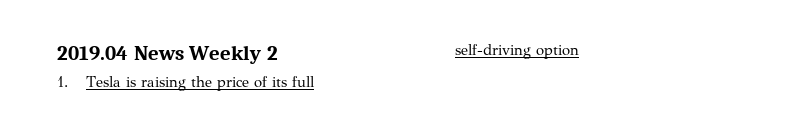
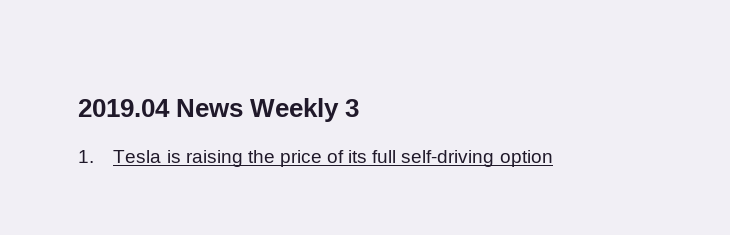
[266,46,278,60] 2 -> [345,99,360,117] 3

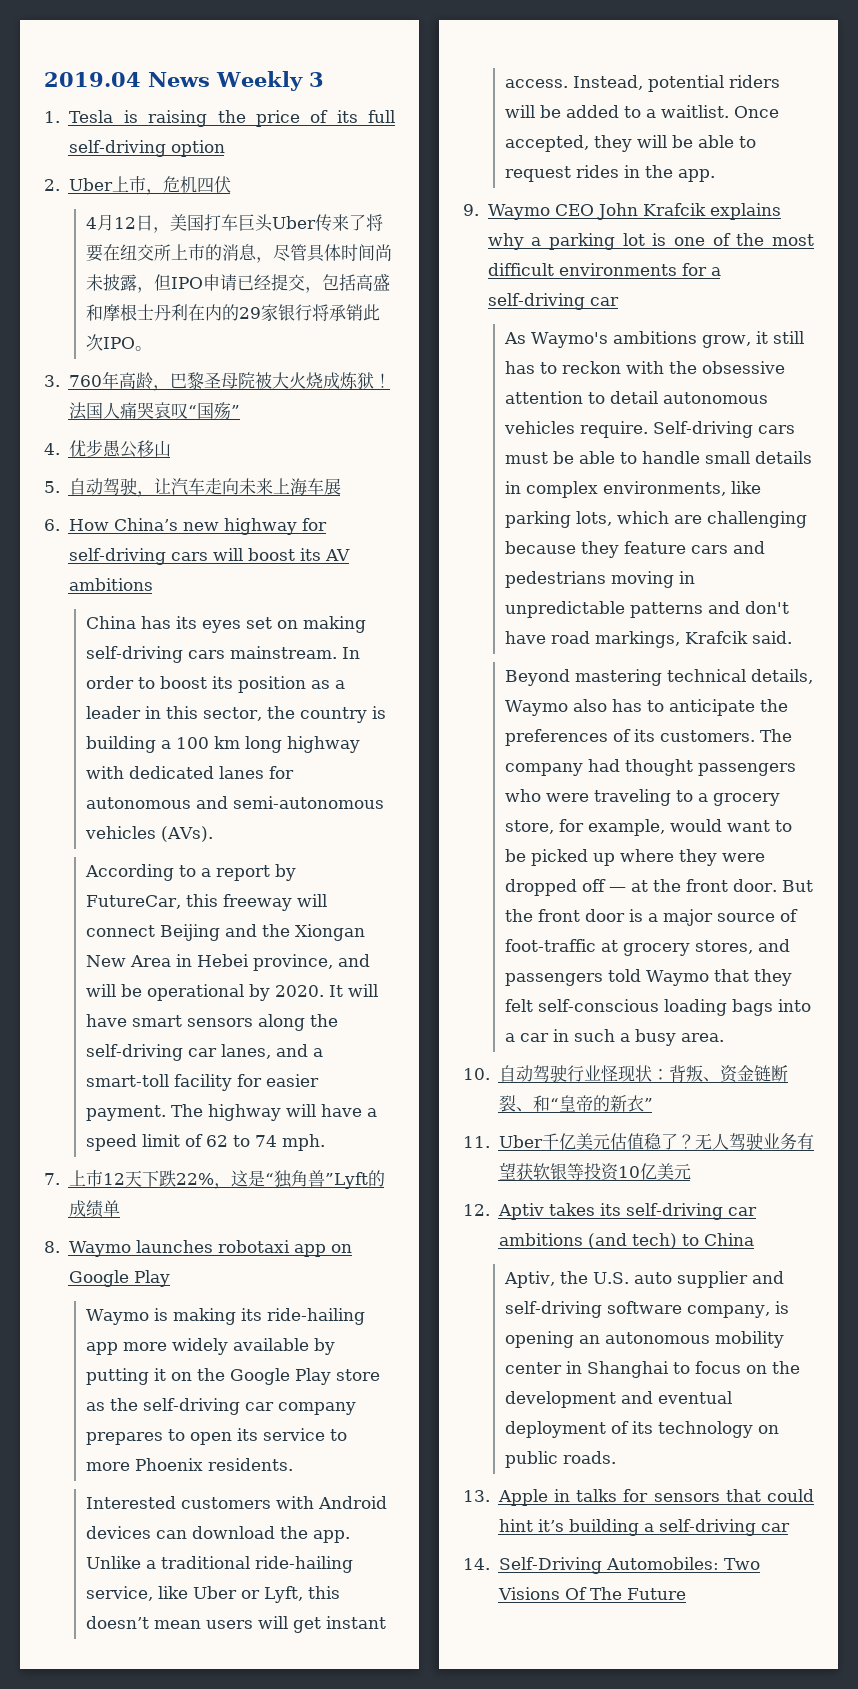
(553, 158) none -> [44,176,231,195] [85,214,383,233] [85,244,392,263] [85,274,390,293] [85,304,380,322] [85,334,152,351] [44,371,391,391] [68,402,240,420] [44,439,171,458] [44,478,341,497] [44,518,327,535] [68,548,351,565] [68,578,153,591] [85,616,366,633] [85,646,360,663] [85,676,345,693] [85,706,386,723] [85,736,360,753] [85,766,294,779] [85,796,384,809] [84,826,213,842] [84,864,296,881] [85,894,327,911] [85,924,365,941] [85,954,370,971] [85,984,378,1001] [85,1014,338,1031] [85,1044,323,1061] [85,1074,319,1091] [85,1104,377,1121] [85,1134,325,1151] [44,1170,385,1189] [68,1200,120,1218] [44,1240,353,1257] [68,1270,170,1287] [85,1308,365,1325] [85,1338,335,1355] [85,1368,380,1385] [85,1398,356,1415] [85,1428,347,1445] [85,1458,293,1471] [85,1496,387,1509] [85,1526,350,1543] [85,1556,353,1573] [85,1586,340,1603] [85,1616,386,1633] [504,75,780,92] [504,105,779,118] [504,135,756,152] [504,165,715,182] [463,203,782,220] [487,233,814,250] [487,263,721,276] [487,293,619,310] [503,331,804,348] [504,361,785,374] [504,391,768,404] [503,421,795,438] [504,451,812,464] [504,481,761,498] [504,511,807,528] [504,541,765,558] [504,571,695,588] [504,601,789,618] [504,631,792,648] [504,669,813,686] [504,699,788,716] [504,729,792,746] [504,759,796,776] [504,789,780,806] [504,819,792,836] [504,849,765,866] [504,879,813,896] [504,909,798,926] [504,939,790,956] [504,969,792,986] [504,999,811,1016] [504,1029,724,1046] [463,1065,788,1083] [498,1095,653,1112] [463,1133,814,1150] [498,1162,691,1181] [463,1203,757,1220] [498,1233,754,1249] [503,1271,784,1288] [504,1301,789,1318] [504,1331,784,1348] [504,1361,800,1378] [504,1391,732,1408] [504,1421,779,1438] [504,1451,616,1468] [463,1489,814,1506] [498,1519,790,1536] [463,1557,760,1574] [497,1587,686,1600] // 2. Uber上市，危机四伏 // 4月12日，美国打车巨头Uber传来了将要在纽交所上市的消息，尽管具体时间尚未披露，但IPO申请已经提交，包括高盛和摩根士丹利在内的29家银行将承销此次IPO。 // 3. 760年高龄，巴黎圣母院被大火烧成炼狱！法国人痛哭哀叹“国殇” // 4.优步愚公移山 // 5.自动驾驶，让汽车走向未来上海车展 // 6. How China’s new highway for self-driving cars will boost its AV ambitions // China has its eyes set on making self-driving cars mainstream. In order to boost its position as a leader in this sector, the country is building a 100 km long highway with dedicated lanes for autonomous and semi-autonomous vehicles (AVs). // According to a report by FutureCar, this freeway will connect Beijing and the Xiongan New Area in Hebei province, and will be operational by 2020. It will have smart sensors along the self-driving car lanes, and a smart-toll facility for easier payment. The highway will have a speed limit of 62 to 74 mph. // 7.上市12天下跌22%，这是“独角兽”Lyft的成绩单 // 8. Waymo launches robotaxi app on Google Play // Waymo is making its ride-hailing app more widely available by putting it on the Google Play store as the self-driving car company prepares to open its service to more Phoenix residents. // Interested customers with Android devices can download the app. Unlike a traditional ride-hailing service, like Uber or Lyft, this doesn’t mean users will get instant access. Instead, potential riders will be added to a waitlist. Once accepted, they will be able to request rides in the app. // 9. Waymo CEO John Krafcik explains why a parking lot is one of the most difficult environments for a self-driving car // As Waymo's ambitions grow, it still has to reckon with the obsessive attention to detail autonomous vehicles require. Self-driving cars must be able to handle small details in complex environments, like parking lots, which are challenging because they feature cars and pedestrians moving in unpredictable patterns and don't have road markings, Krafcik said. // Beyond mastering technical details, Waymo also has to anticipate the preferences of its customers. The company had thought passengers who were traveling to a grocery store, for example, would want to be picked up where they were dropped off — at the front door. But the front door is a major source of foot-traffic at grocery stores, and passengers told Waymo that they felt self-conscious loading bags into a car in such a busy area. // 10.自动驾驶行业怪现状：背叛、资金链断裂、和“皇帝的新衣” // 11. Uber千亿美元估值稳了？无人驾驶业务有望获软银等投资10亿美元 // 12. Aptiv takes its self-driving car ambitions (and tech) to China // Aptiv, the U.S. auto supplier and self-driving software company, is opening an autonomous mobility center in Shanghai to focus on the development and eventual deployment of its technology on public roads. // 13. Apple in talks for sensors that could hint it’s building a self-driving car // 14. Self-Driving Automobiles: Two Visions Of The Future

